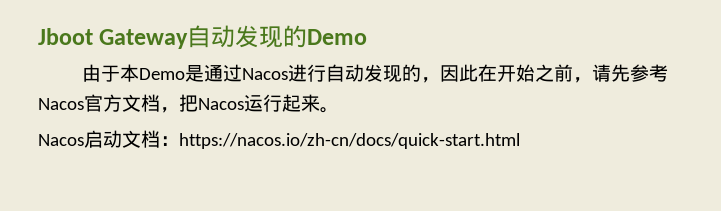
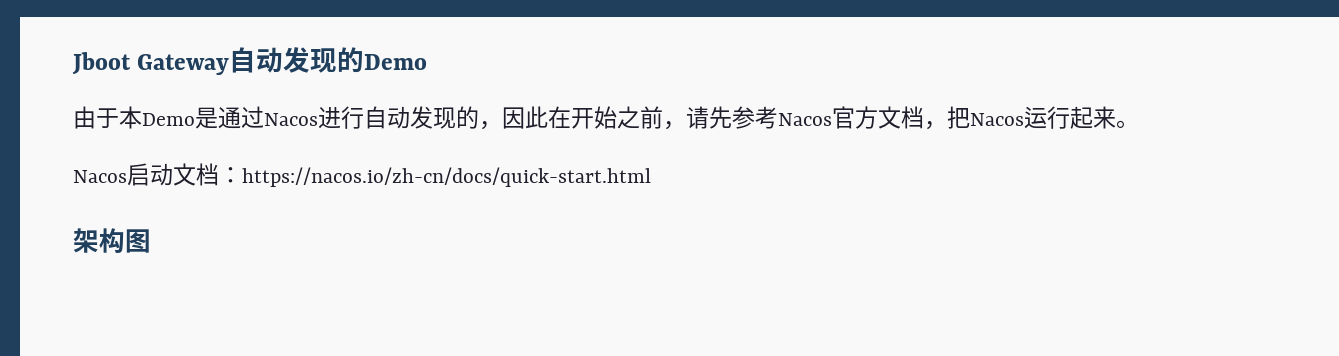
(520, 141) none -> [73,228,151,253] // 架构图

